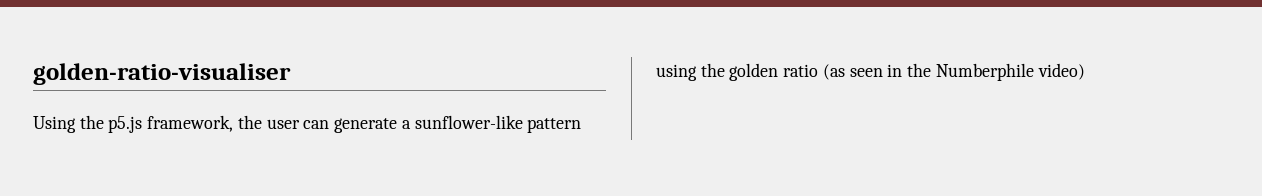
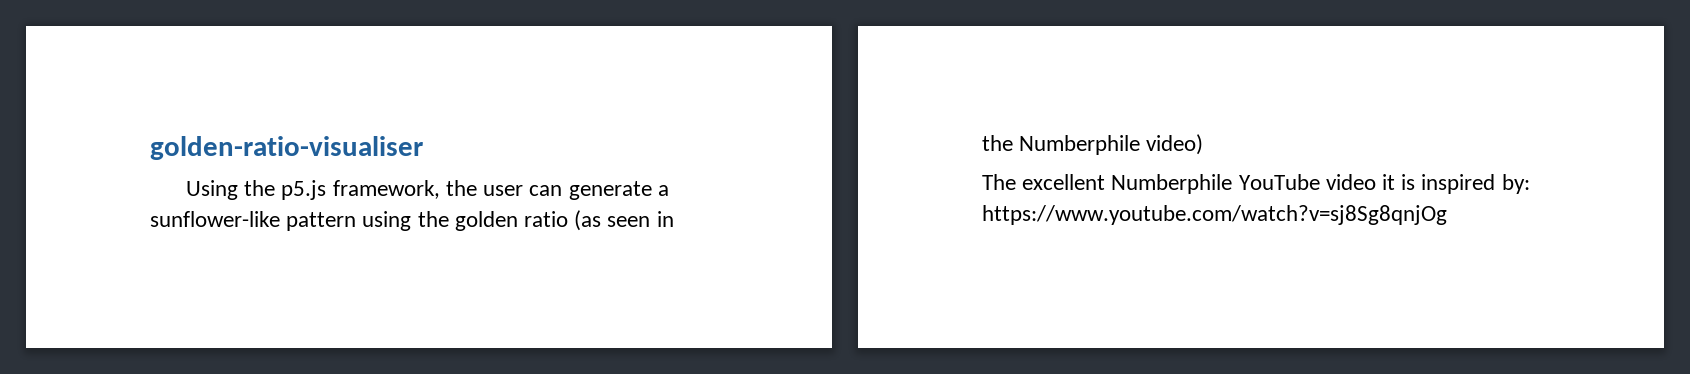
(1085, 71) none -> [982,174,1530,194] [982,205,1447,225] // The excellent Numberphile YouTube video it is inspired by: https://www.youtube.com/watch?v=sj8Sg8qnjOg

